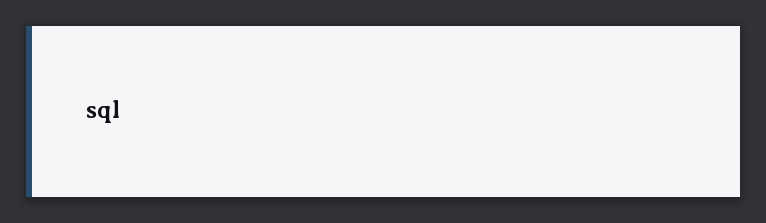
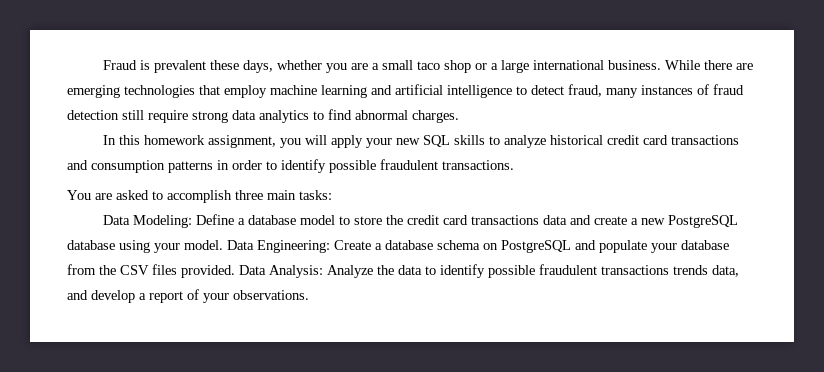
[86,100,120,123] sql -> [103,60,754,73] [67,84,744,98] [67,109,459,123] [103,135,740,148] [67,159,514,173] [67,190,332,203] [103,214,739,228] [67,240,729,253] [67,264,739,278] [67,289,309,303] Fraud is prevalent these days, whether you are a small taco shop or a large international business. While there are emerging technologies that employ machine learning and artificial intelligence to detect fraud, many instances of fraud detection still require strong data analytics to find abnormal charges. // In this homework assignment, you will apply your new SQL skills to analyze historical credit card transactions and consumption patterns in order to identify possible fraudulent transactions. // You are asked to accomplish three main tasks: // Data Modeling: Define a database model to store the credit card transactions data and create a new PostgreSQL database using your model. Data Engineering: Create a database schema on PostgreSQL and populate your database from the CSV files provided. Data Analysis: Analyze the data to identify possible fraudulent transactions trends data, and develop a report of your observations.

